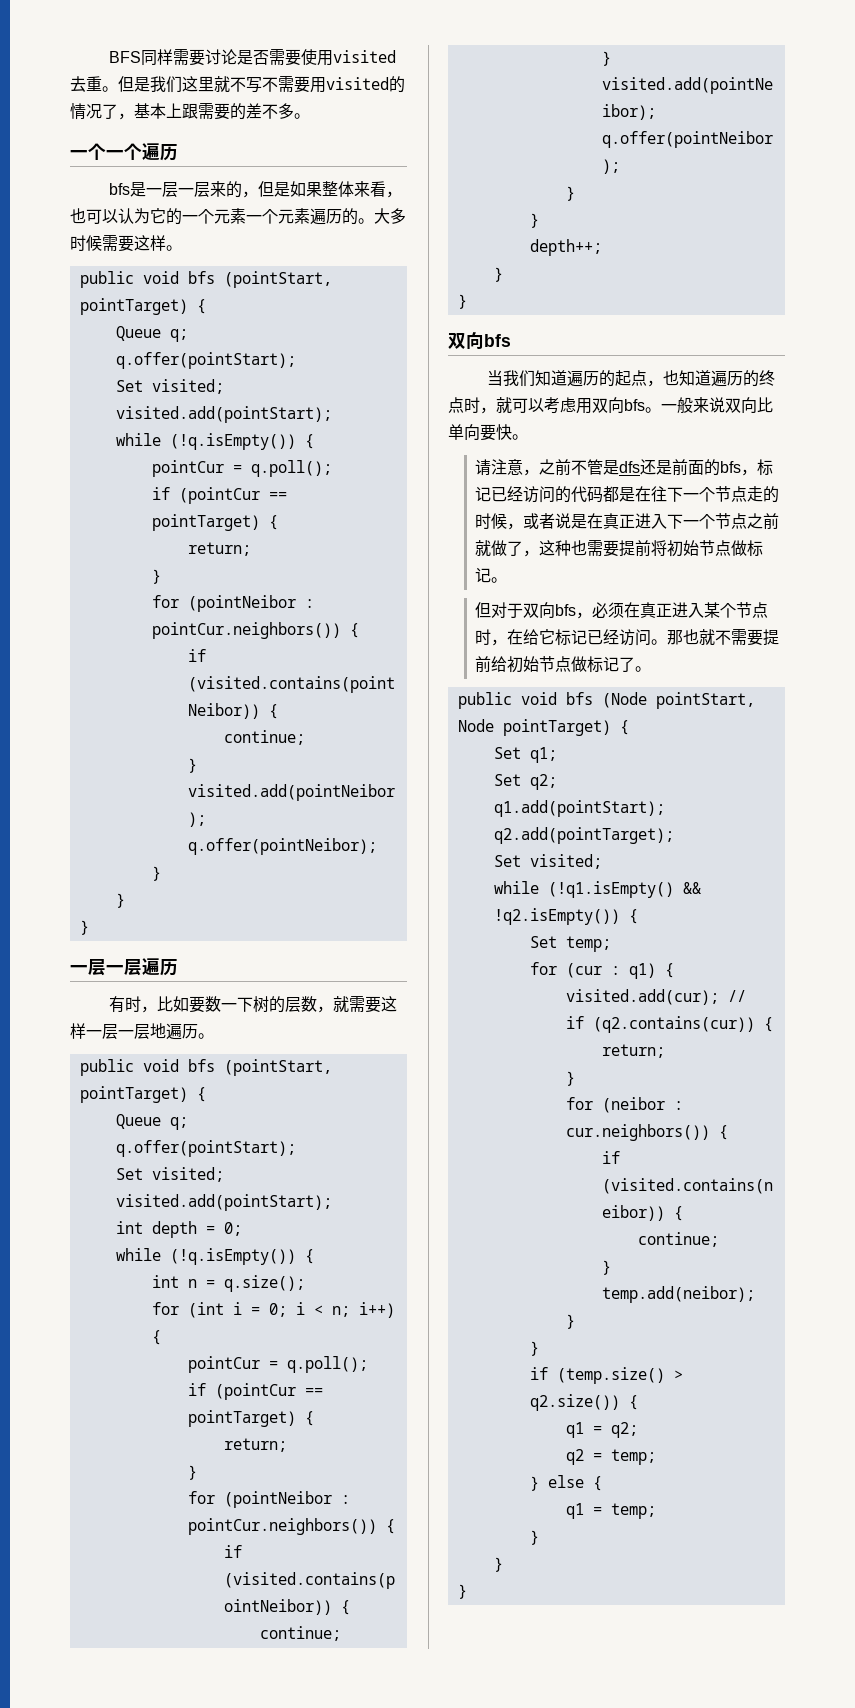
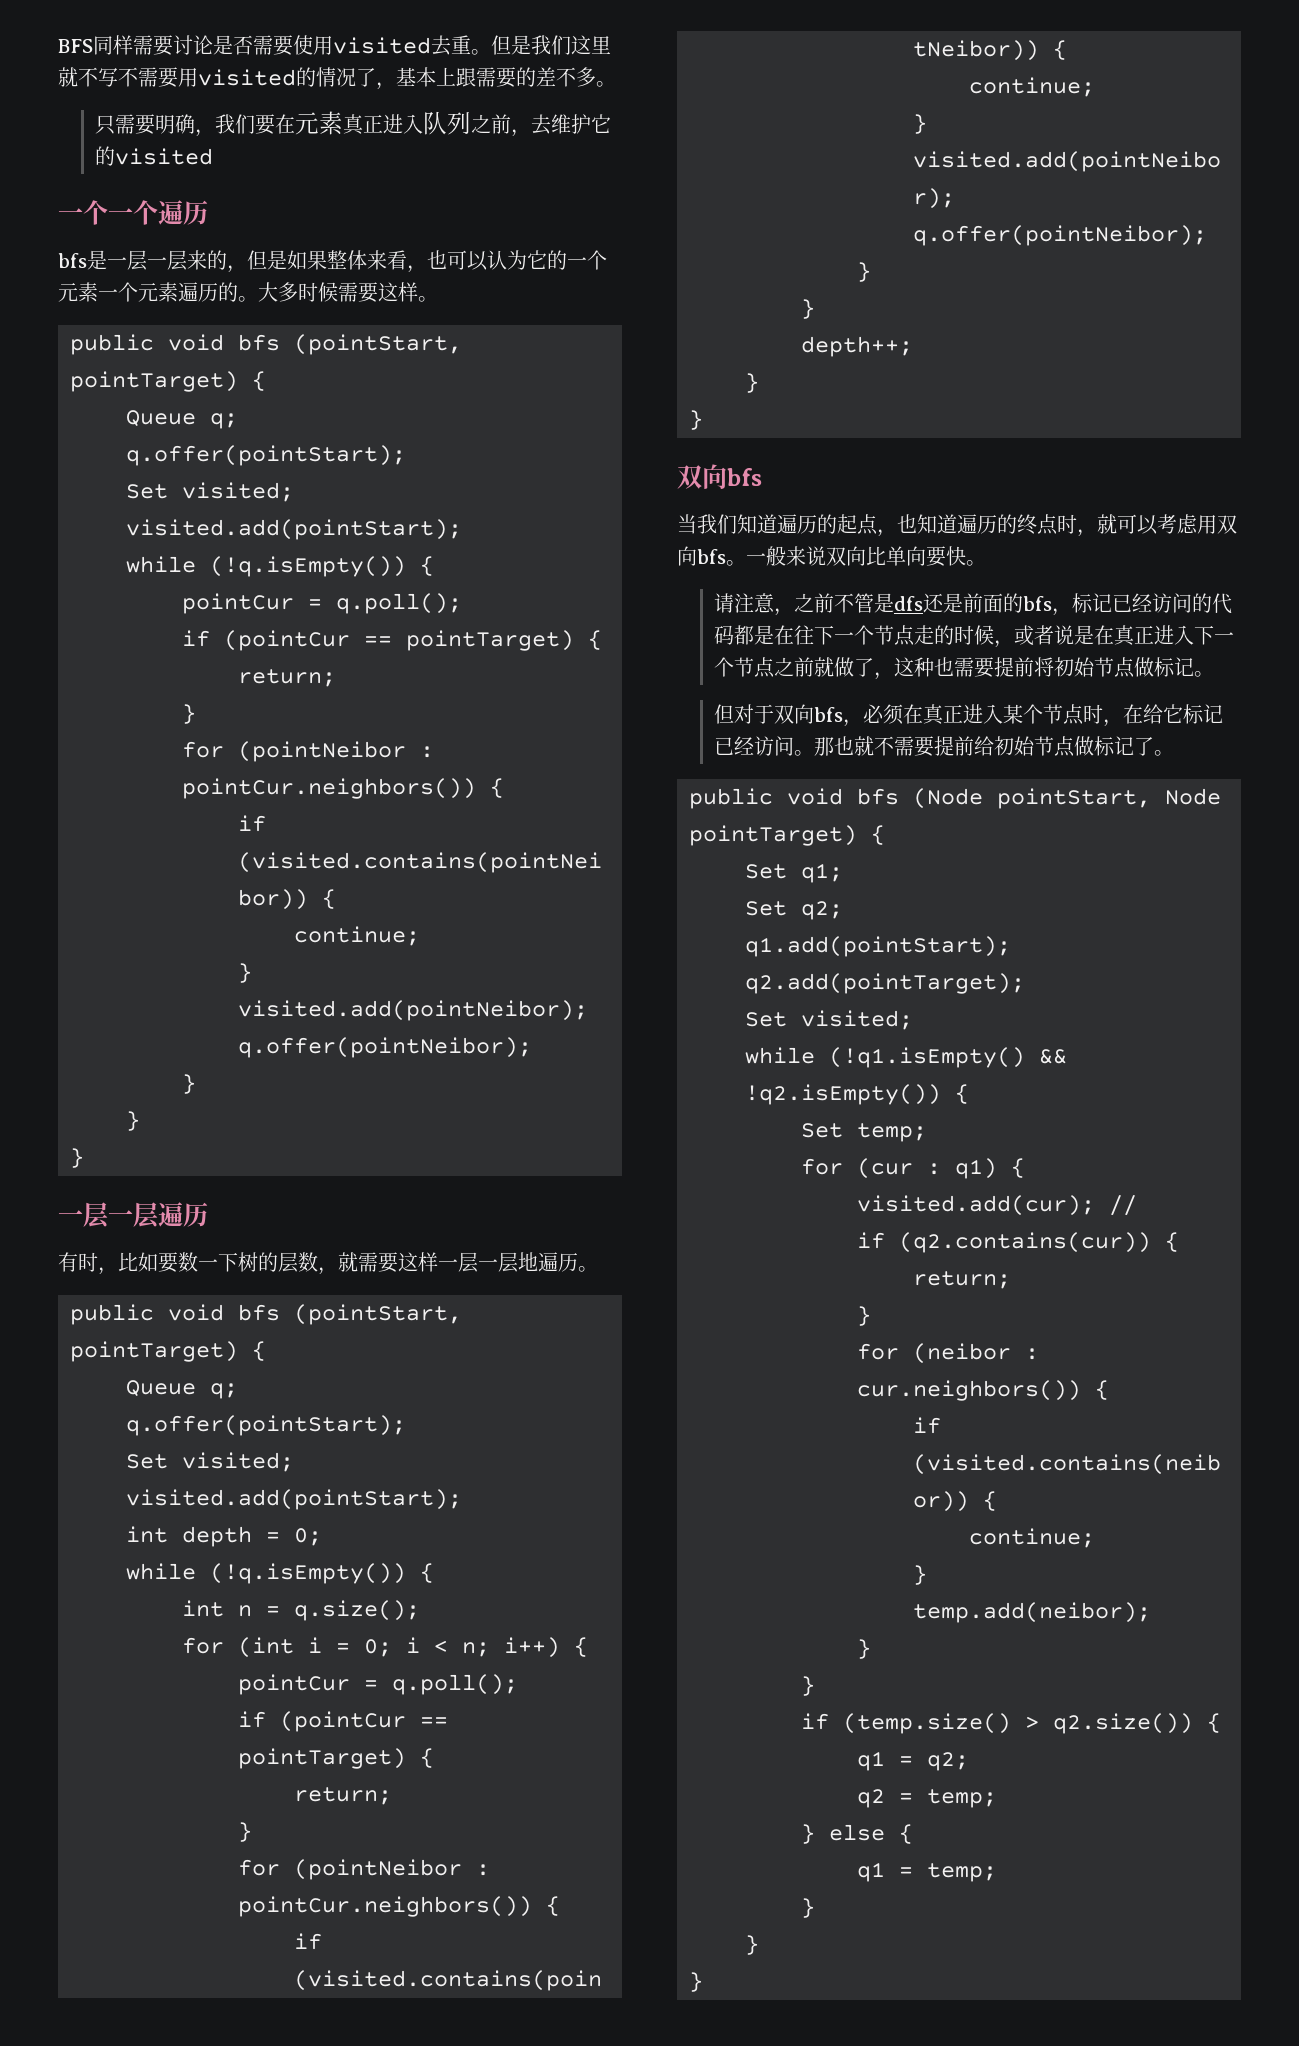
(310, 116) none -> [95,111,612,137] [95,146,214,166] // 只需要明确，我们要在元素真正进入队列之前，去维护它的visited

